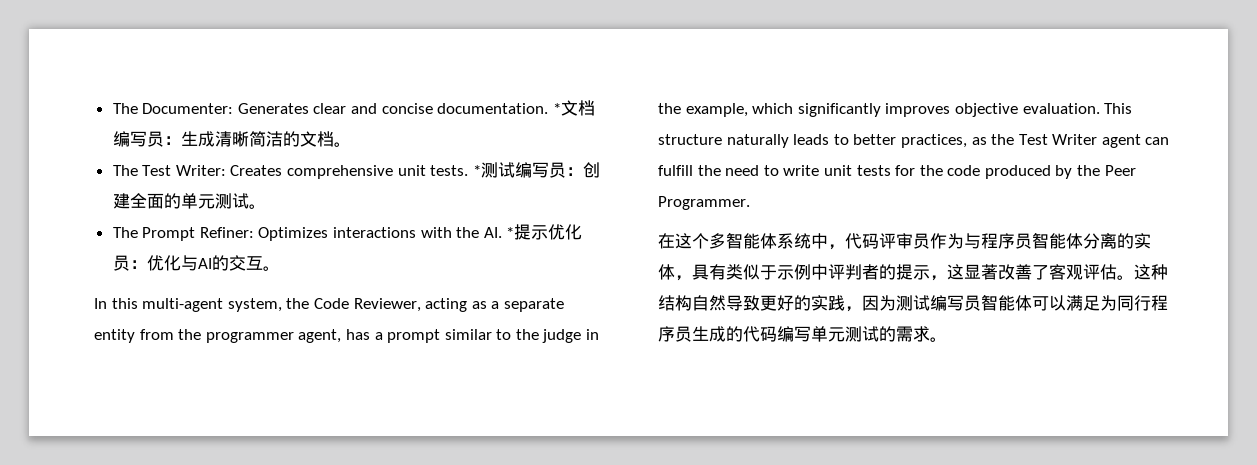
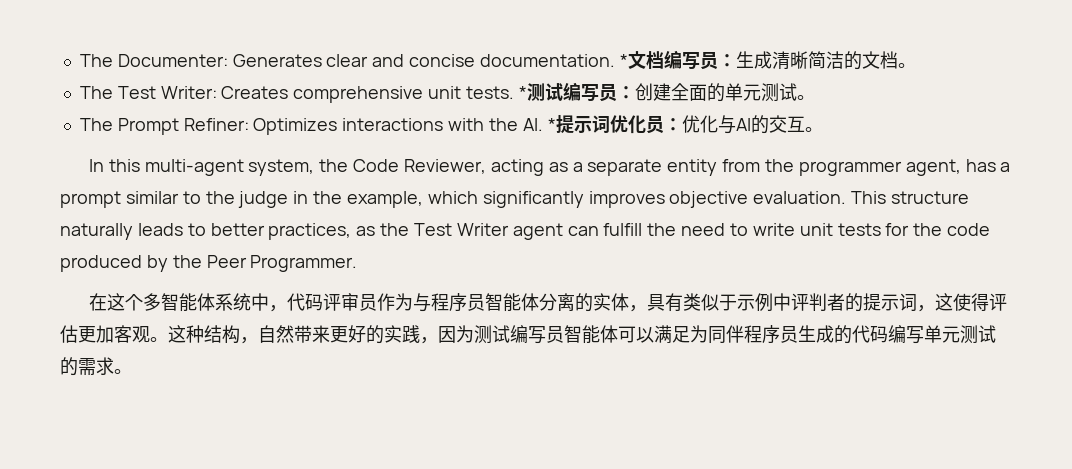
(549, 232) none -> [591,115,610,133] 词
[930,264,1168,281] [658,295,760,311] ，这显著改善了客观评估。这种结构自然导致 -> [898,293,1007,312] [60,325,330,344] 词，这使得评估更加客观。这种结构，自然带来
[1134,295,1151,311] 行 -> [726,325,744,343] 伴

